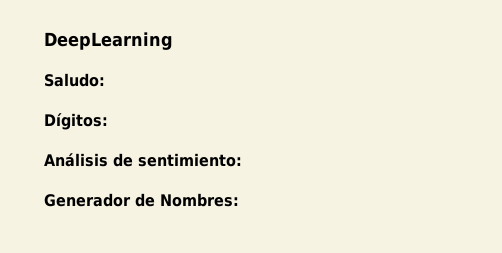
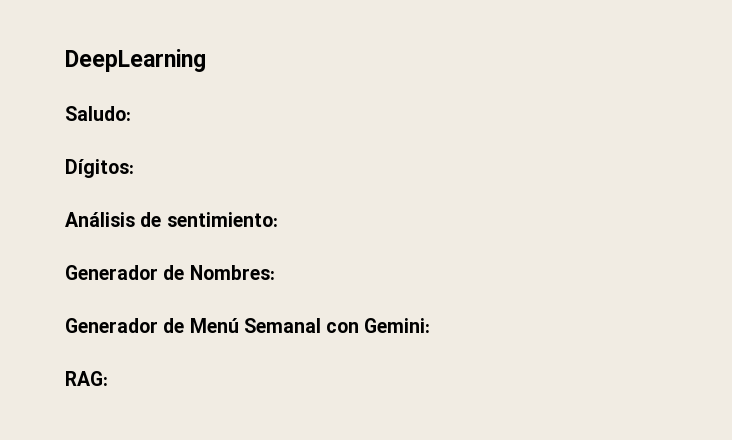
(239, 200) none -> [65,318,431,333] [65,371,108,386] // Generador de Menú Semanal con Gemini: // RAG:

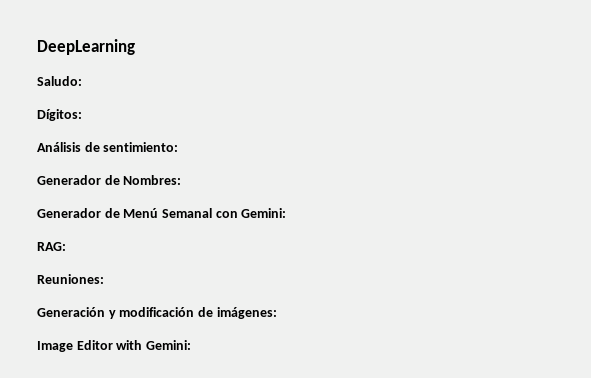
(108, 378) none -> [37,274,104,284] [37,307,277,319] [37,340,191,352] // Reuniones: // Generación y modificación de imágenes: // Image Editor with Gemini:

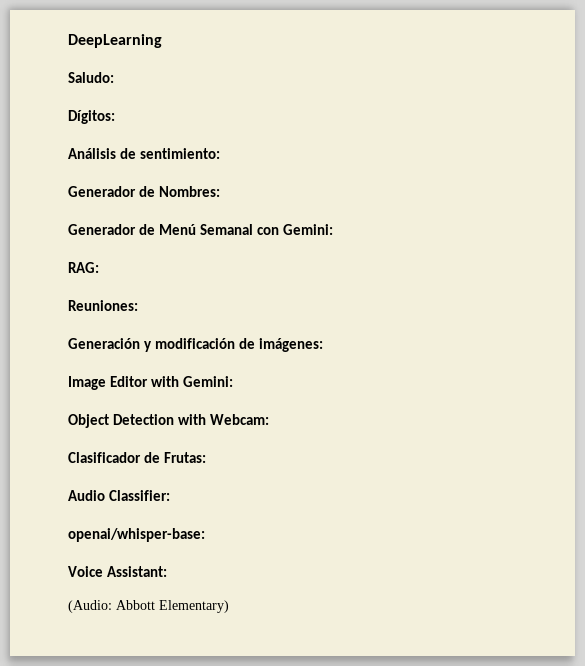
(191, 345) none -> [68,414,269,428] [68,452,206,463] [68,490,170,501] [68,528,205,542] [68,566,167,577] [68,600,229,613] // Object Detection with Webcam: // Clasificador de Frutas: // Audio Classifier: // openai/whisper-base: // Voice Assistant: // (Audio: Abbott Elementary)

